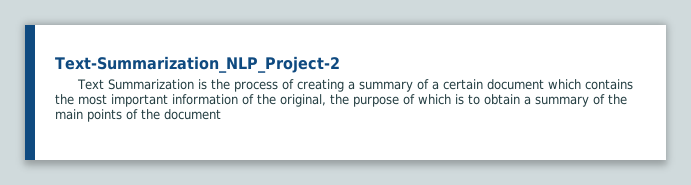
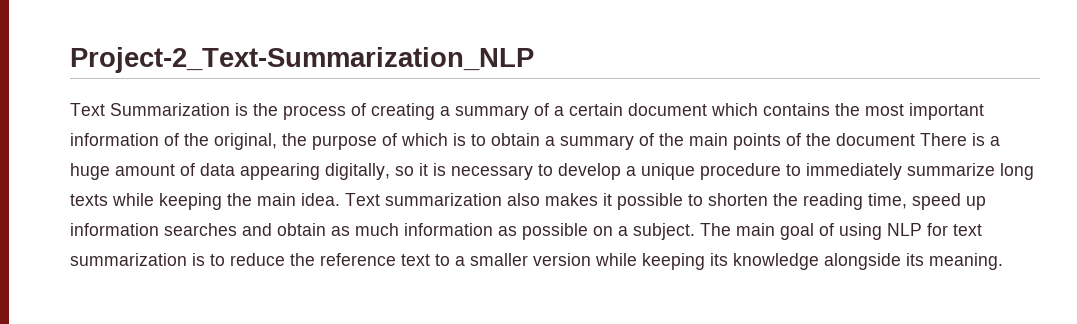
[55,56,340,73] Text-Summarization_NLP_Project-2 -> [70,47,534,73] Project-2_Text-Summarization_NLP
(221, 114) none -> [920,133,1000,146] [70,163,1034,180] [70,193,986,210] [70,223,982,240] [70,253,1003,270] There is a huge amount of data appearing digitally, so it is necessary to develop a unique procedure to immediately summarize long texts while keeping the main idea. Text summarization also makes it possible to shorten the reading time, speed up information searches and obtain as much information as possible on a subject. The main goal of using NLP for text summarization is to reduce the reference text to a smaller version while keeping its knowledge alongside its meaning.

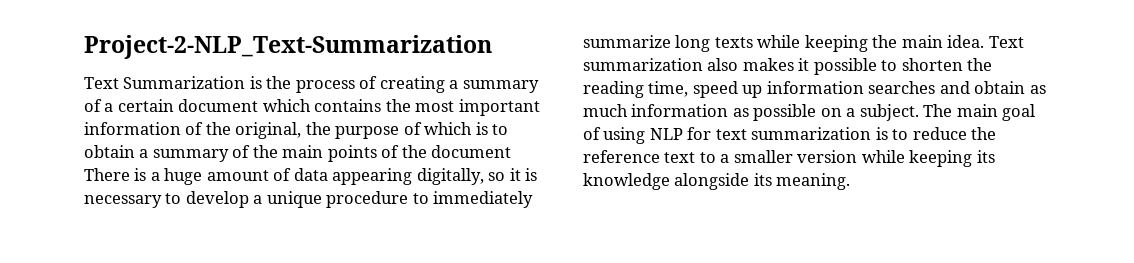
[70,47,534,73] Project-2_Text-Summarization_NLP -> [84,35,492,59] Project-2-NLP_Text-Summarization

